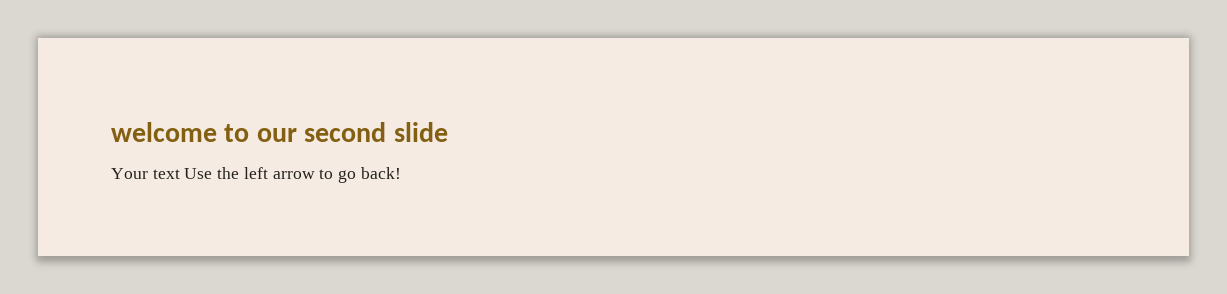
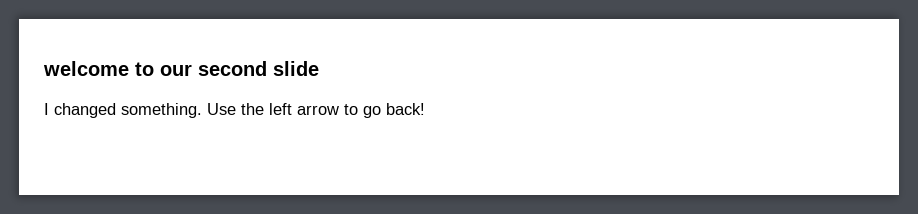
[111,168,180,179] Your text -> [44,103,202,118] I changed something.

